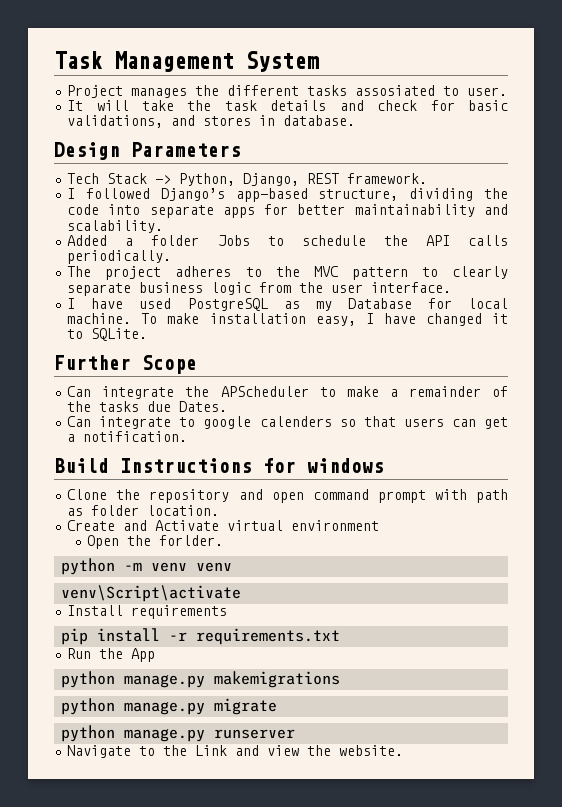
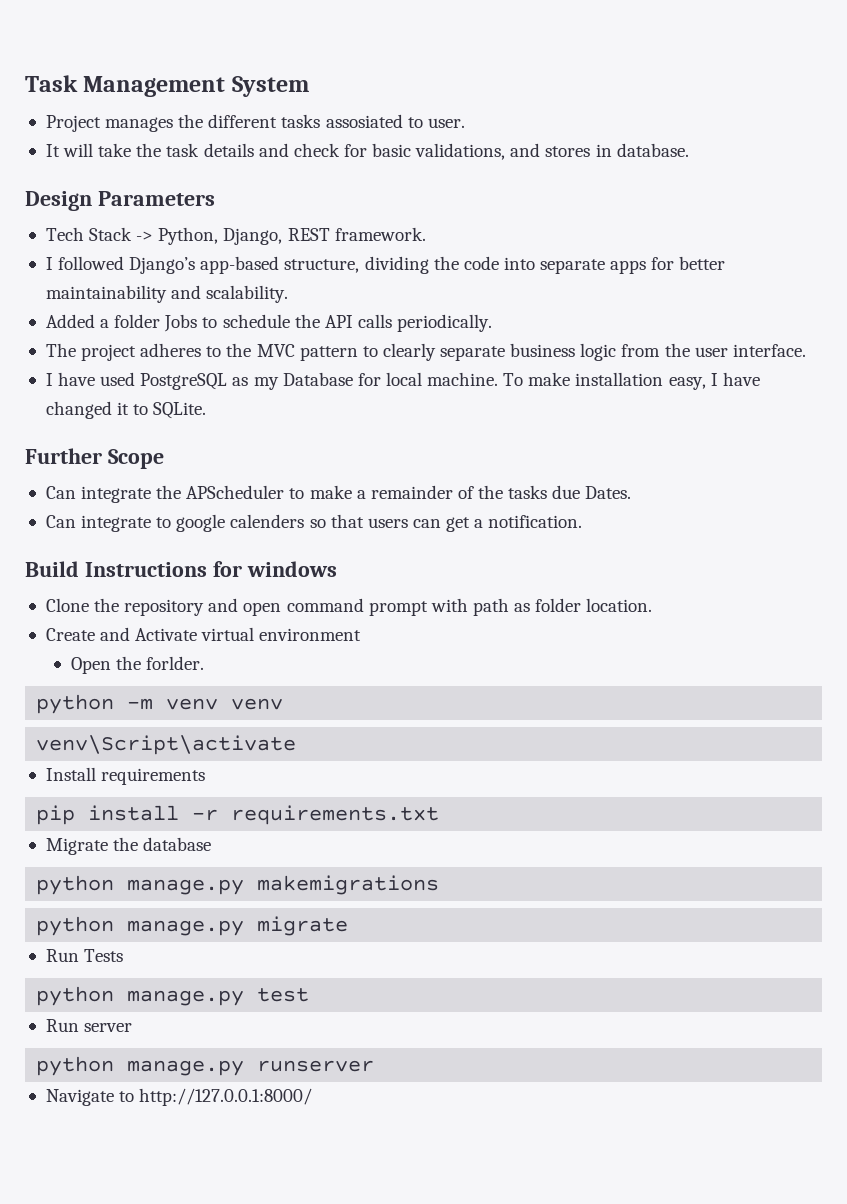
[67,648,156,662] Run the App -> [45,837,212,855] Migrate the database
(278, 706) none -> [45,949,124,962] [36,986,310,1006] [45,1019,133,1032] // Run Tests // python manage.py test // Run server
[163,745,404,756] the Link and view the website. -> [139,1088,313,1106] http://127.0.0.1:8000/

